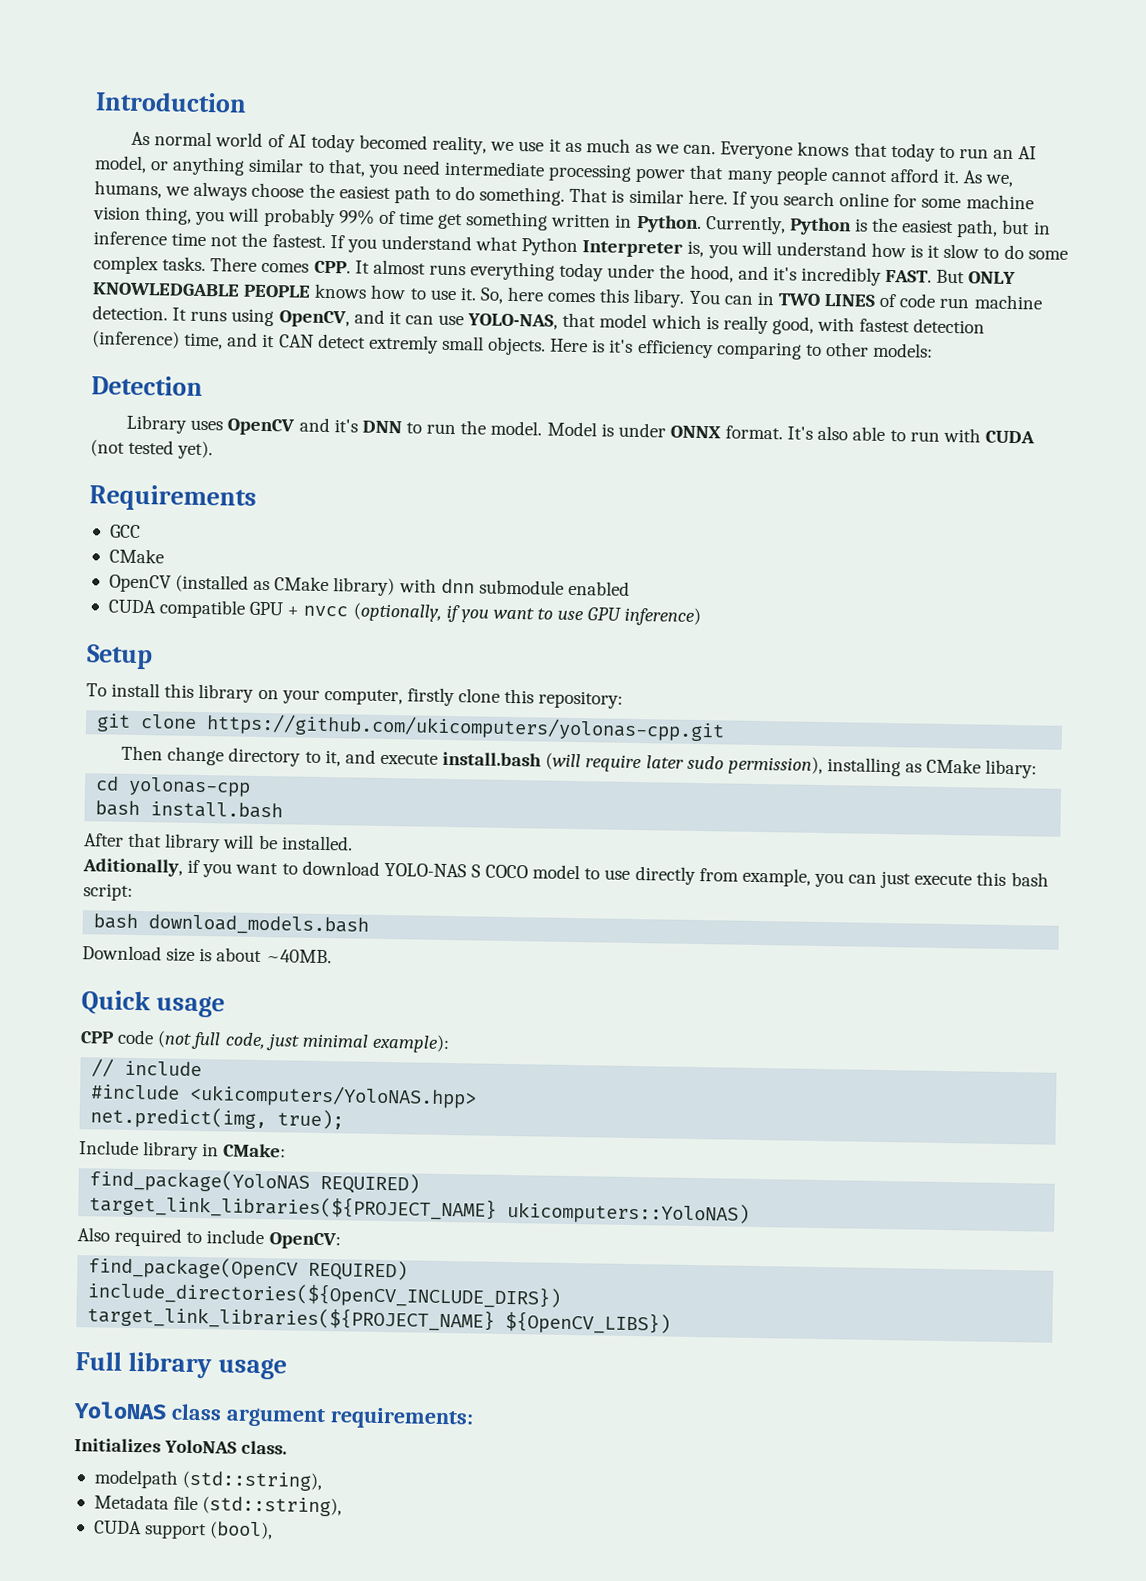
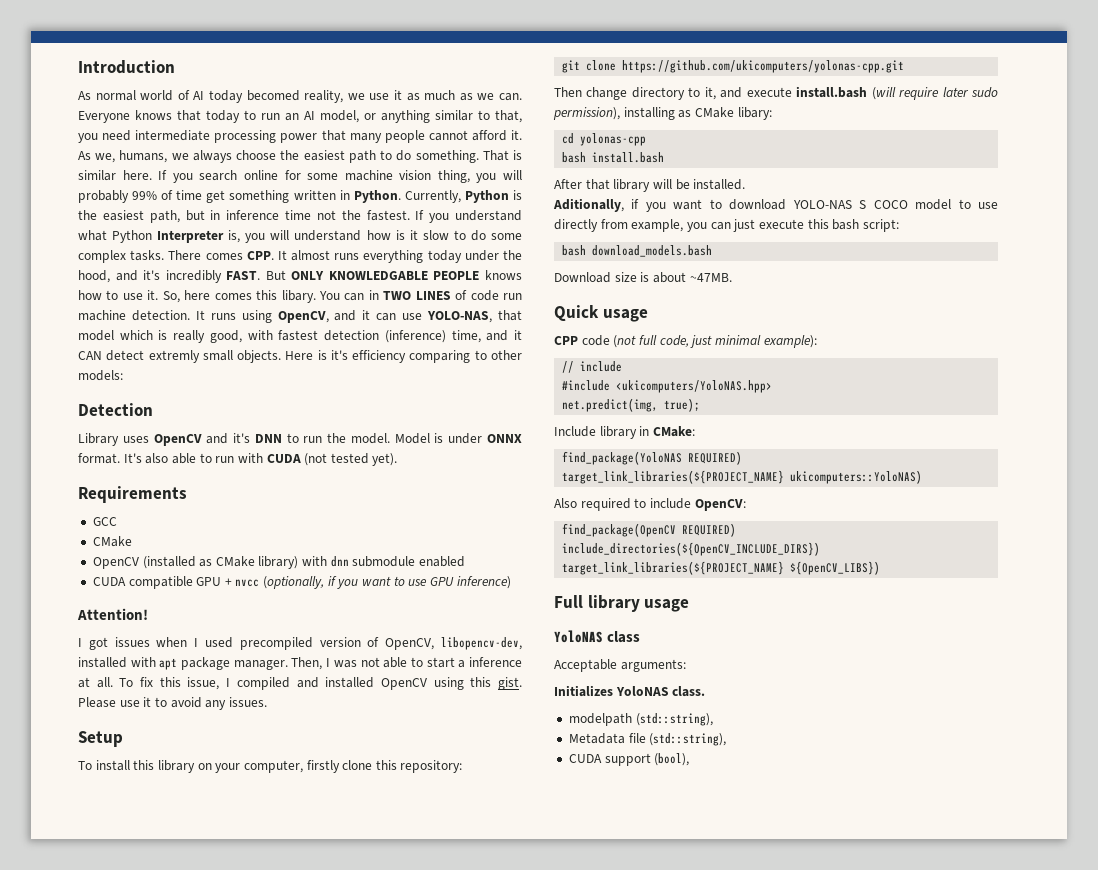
(702, 616) none -> [77,608,148,620] [78,637,522,650] [78,657,522,670] [78,677,522,690] [78,697,267,710] // Attention! // I got issues when I used precompiled version of OpenCV, libopencv-dev, installed with apt package manager. Then, I was not able to start a inference at all. To fix this issue, I compiled and installed OpenCV using this gist. Please use it to avoid any issues.
[265,949,332,964] ~40MB. -> [689,273,732,282] ~47MB.
[225,1407,474,1430] argument requirements: -> [554,659,686,672] // Acceptable arguments:

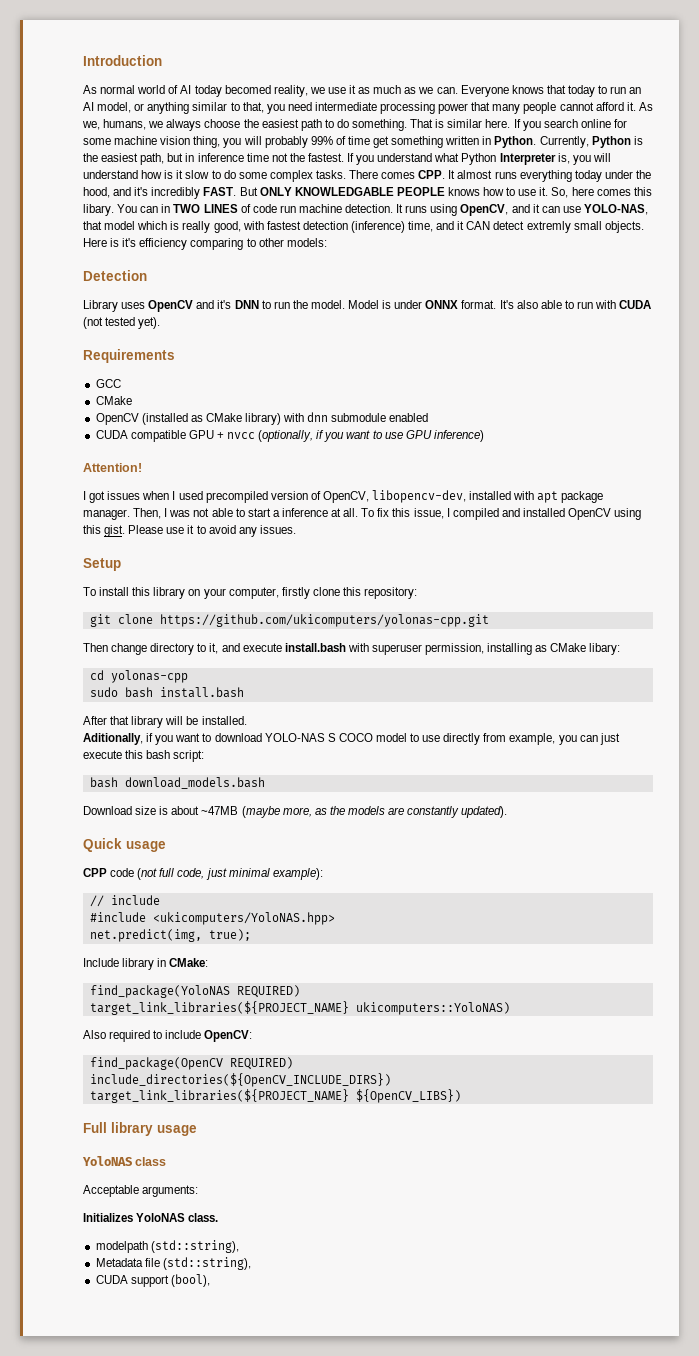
[871,87,998,100] [553,107,620,120] (will require later sudo permission), -> [347,643,485,655] with superuser permission,
(647, 139) none -> [89,687,118,697] sudo
[689,273,732,282] ~47MB. -> [201,806,508,818] ~47MB (maybe more, as the models are constantly updated).

